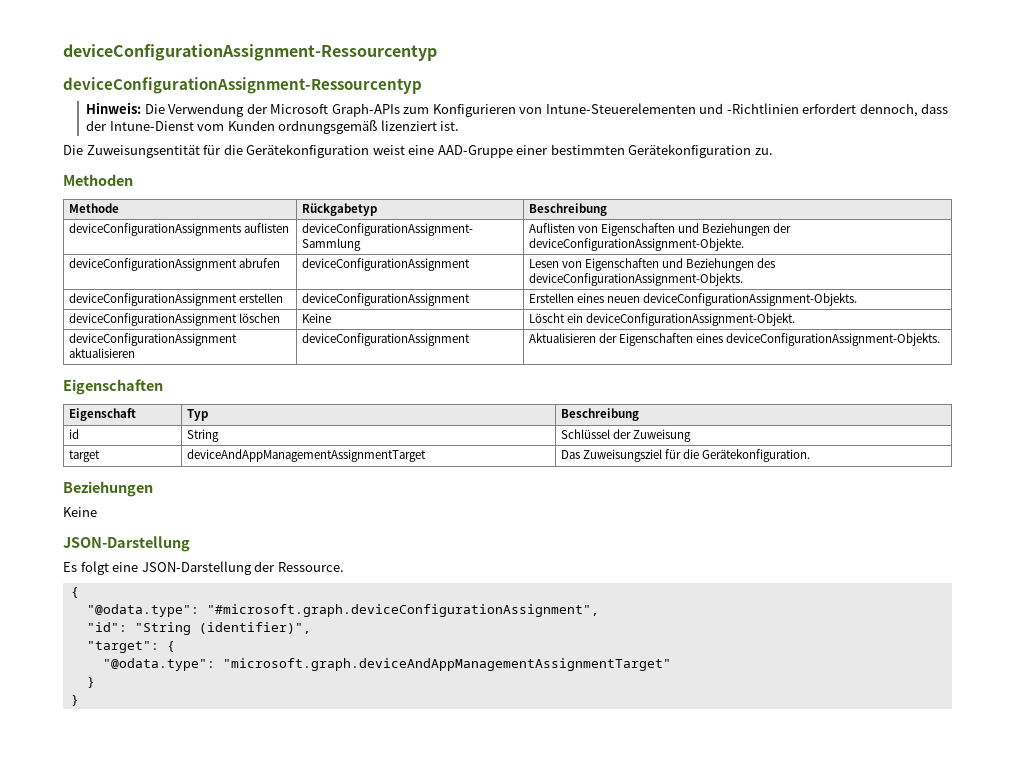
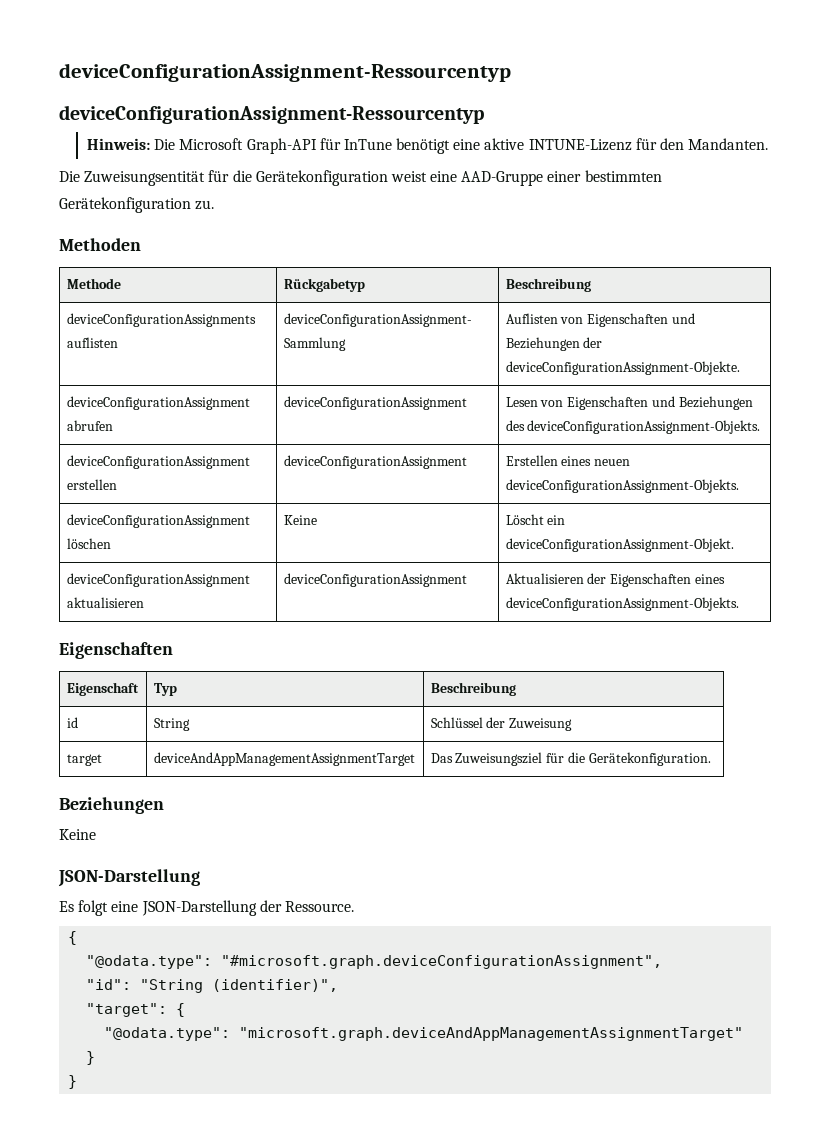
[168,103,949,117] [86,120,460,134] Verwendung der Microsoft Graph-APIs zum Konfigurieren von Intune-Steuerelementen und -Richtlinien erfordert dennoch, dass der Intune-Dienst vom Kunden ordnungsgemäß lizenziert ist. -> [179,138,769,154] Microsoft Graph-API für InTune benötigt eine aktive INTUNE-Lizenz für den Mandanten.

